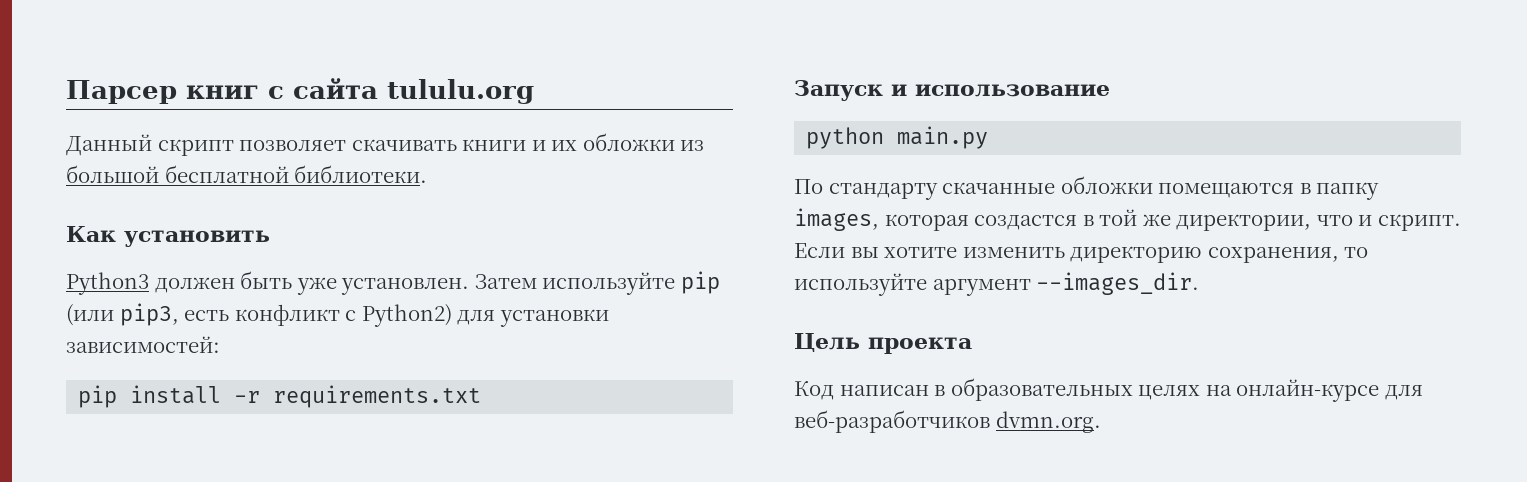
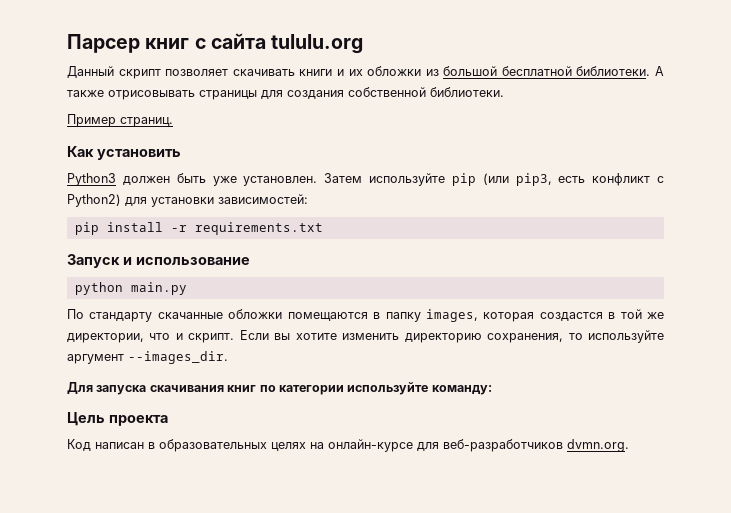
(428, 174) none -> [654,66,664,76] [67,87,504,100] [67,114,173,127] А также отрисовывать страницы для создания собственной библиотеки. // Пример страниц.
(1200, 283) none -> [67,382,492,395] // Для запуска скачивания книг по категории используйте команду:

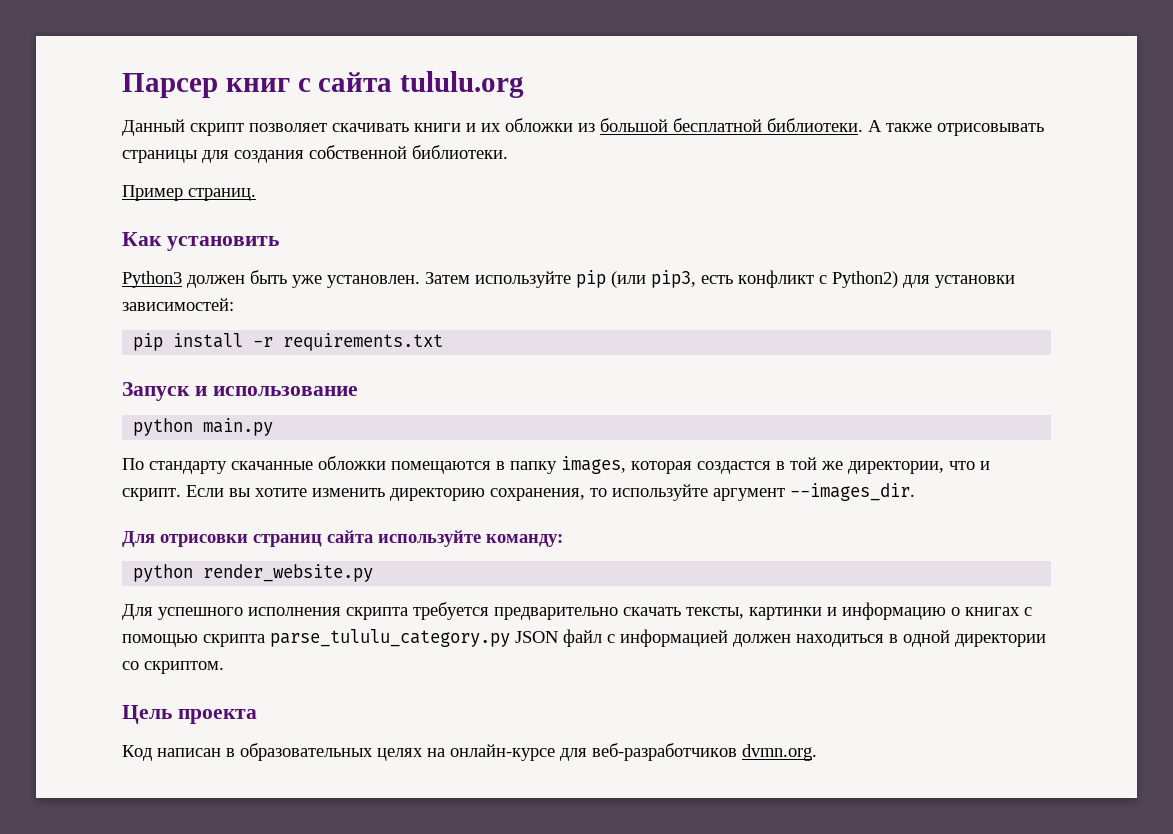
[96,382,492,395] запуска скачивания книг по категории используйте команду: -> [160,530,563,547] [133,564,374,582] [122,602,1032,620] [122,629,1046,647] [122,661,224,674] отрисовки страниц сайта используйте команду: // python render_website.py // Для успешного исполнения скрипта требуется предварительно скачать тексты, картинки и информацию о книгах с помощью скрипта parse_tululu_category.py JSON файл с информацией должен находиться в одной директории со скриптом.

